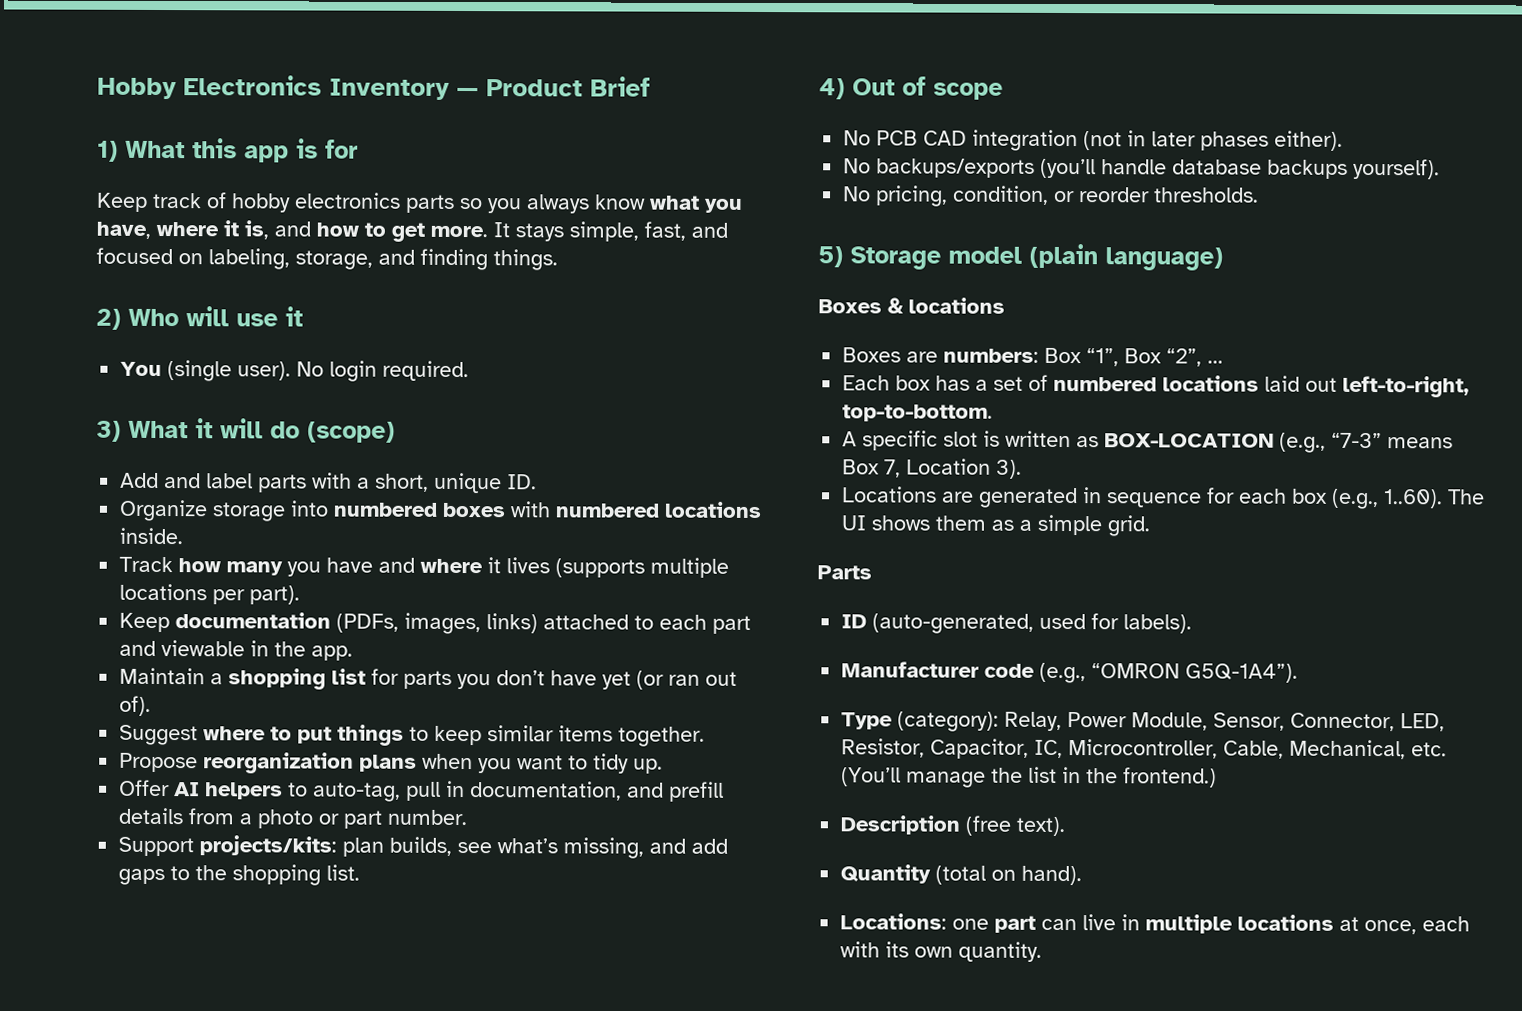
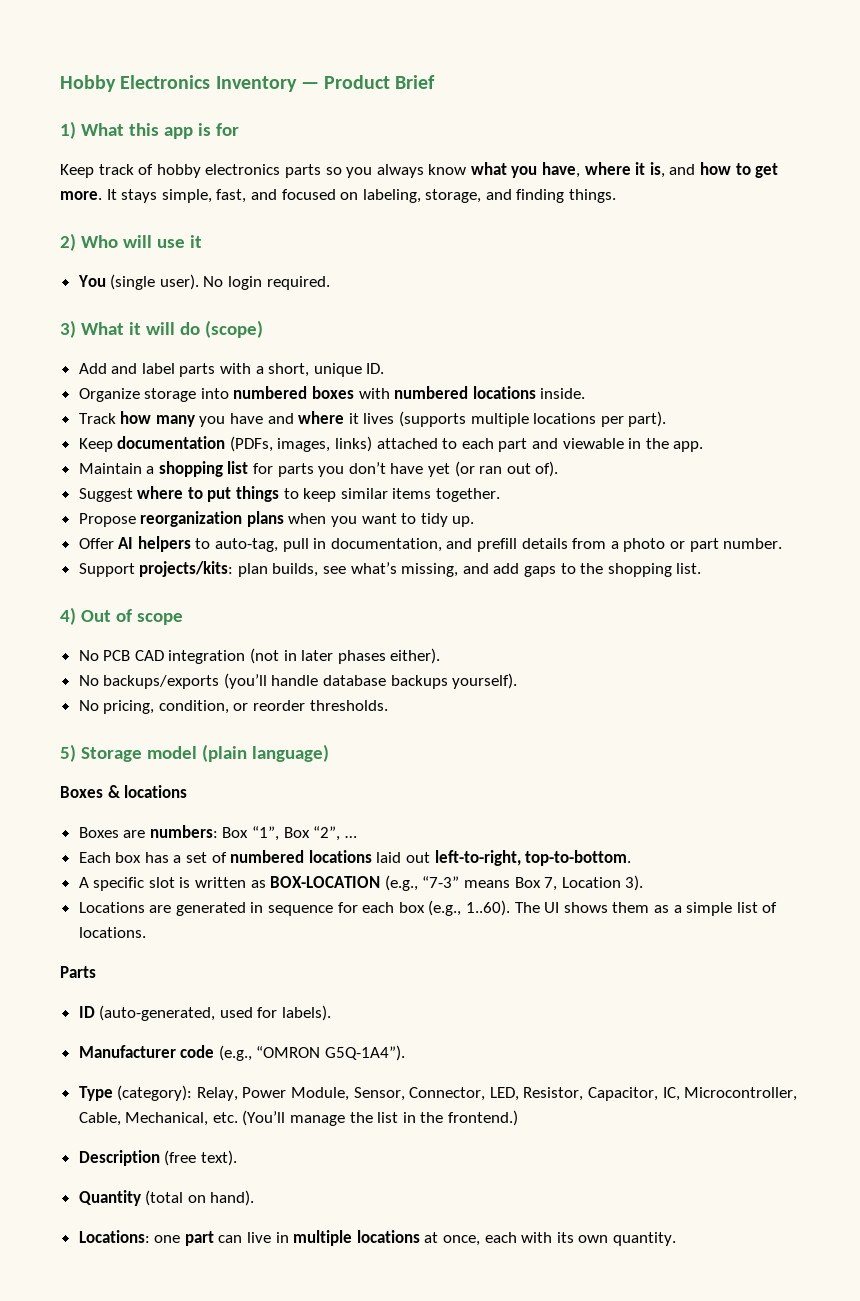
[1107,515,1151,537] grid. -> [736,902,778,913] [78,927,146,938] list of locations.

